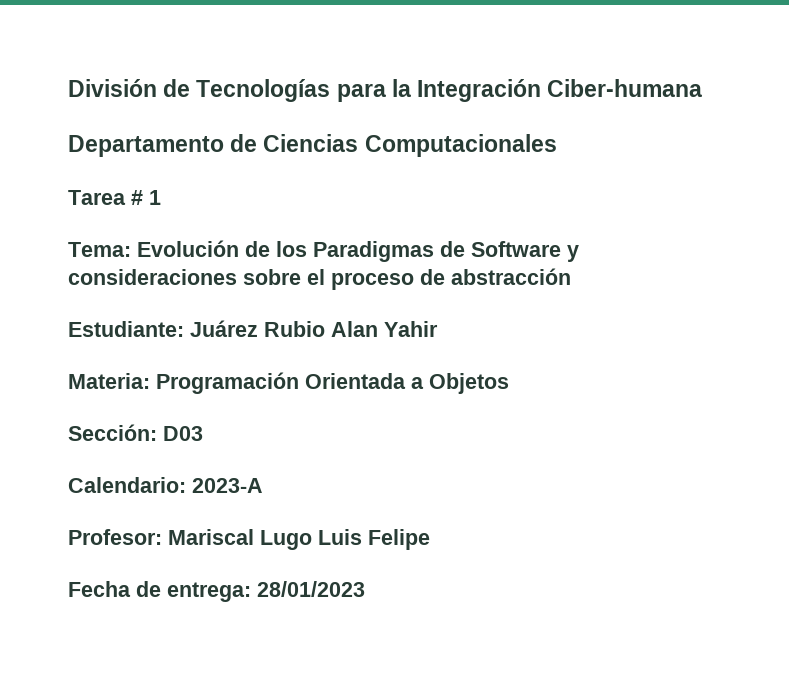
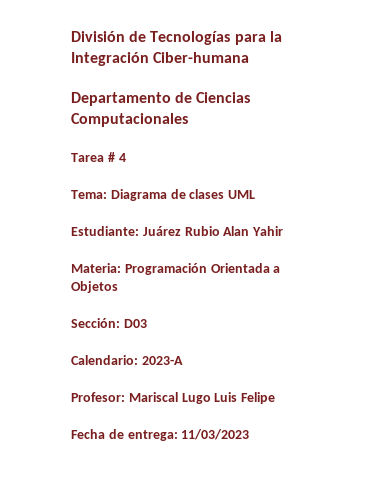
[149,190,161,205] 1 -> [118,153,126,162] 4
[137,240,579,262] [68,268,571,290] Evolución de los Paradigmas de Software y consideraciones sobre el proceso de abstracción -> [110,189,256,201] Diagrama de clases UML
[257,581,365,597] 28/01/2023 -> [181,429,250,440] 11/03/2023

